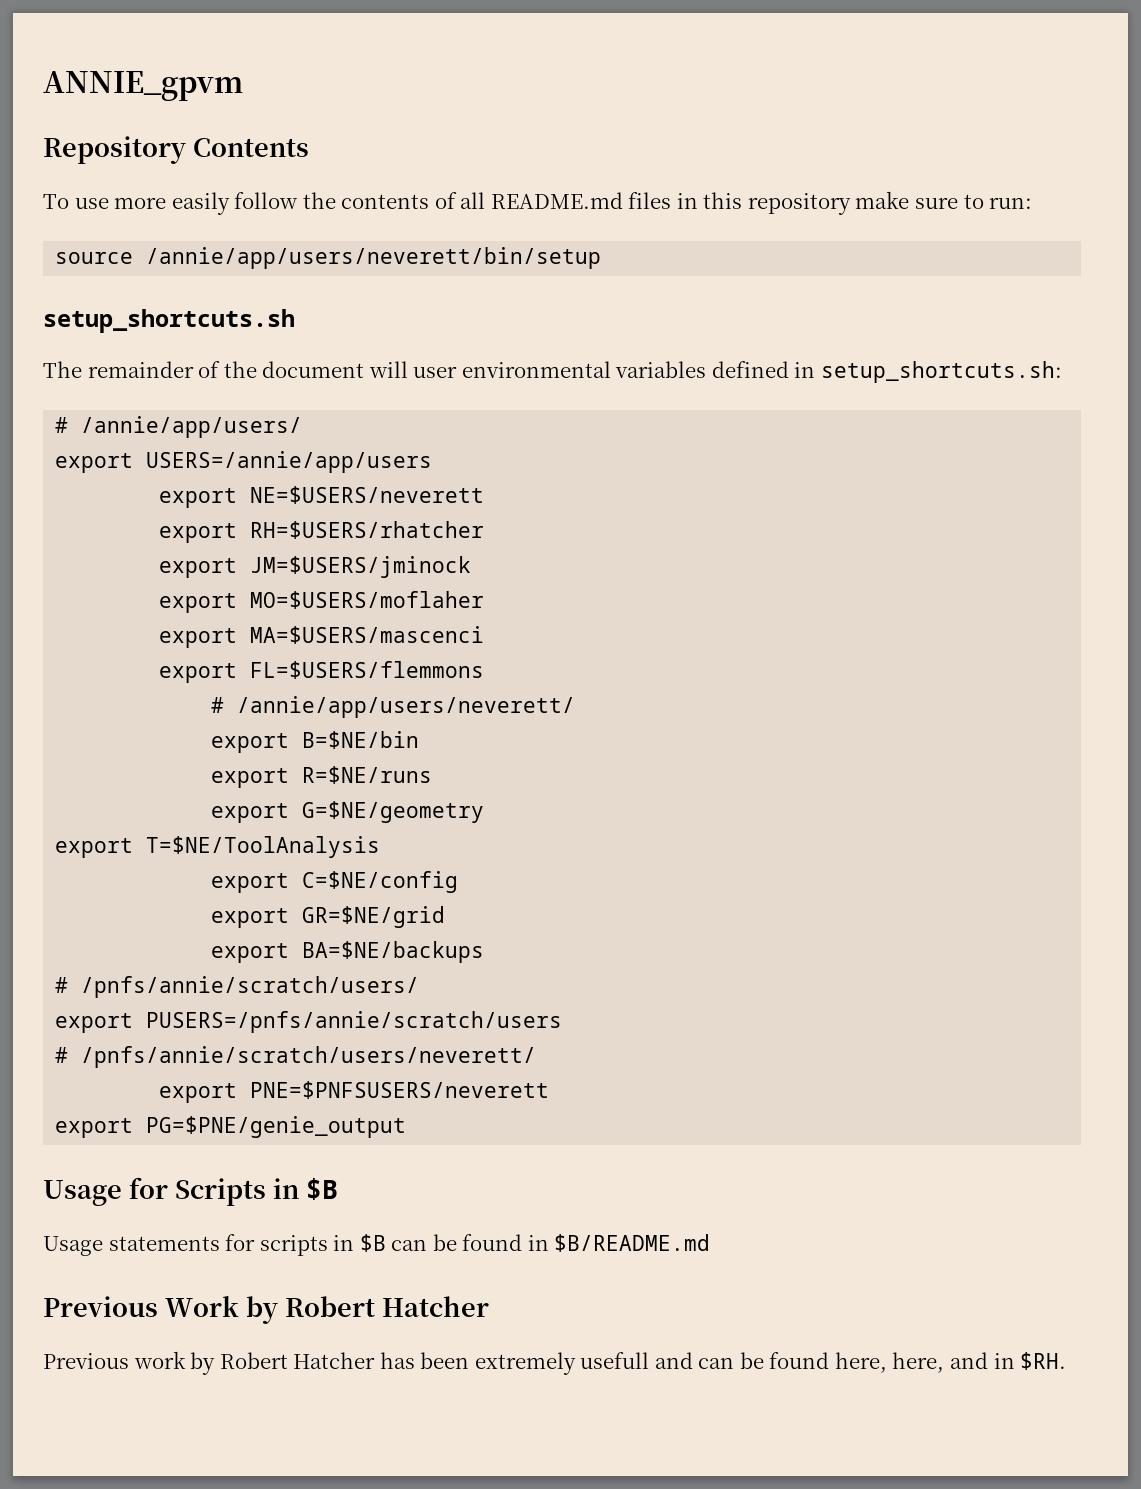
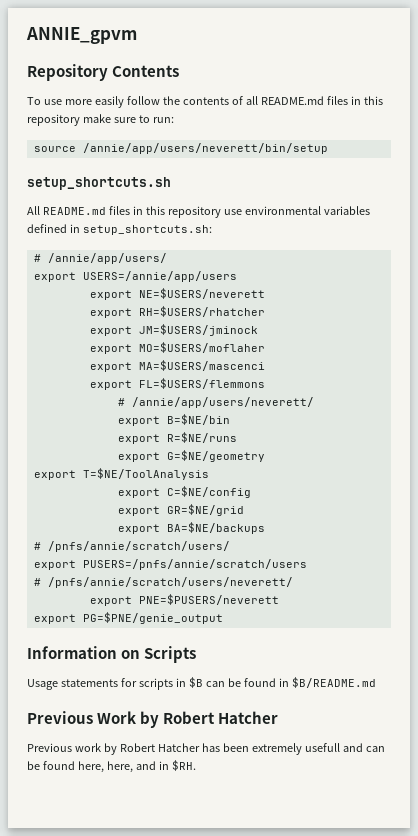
[43,361,458,378] The remainder of the document will user -> [27,206,242,218] All README.md files in this repository use
[250,1081,550,1099] PNE=$PNFSUSERS/neverett -> [138,594,279,605] PNE=$PUSERS/neverett
[43,1177,168,1206] Usage for -> [27,646,141,659] Information on
[272,1178,338,1200] in $B -> (197, 654) none

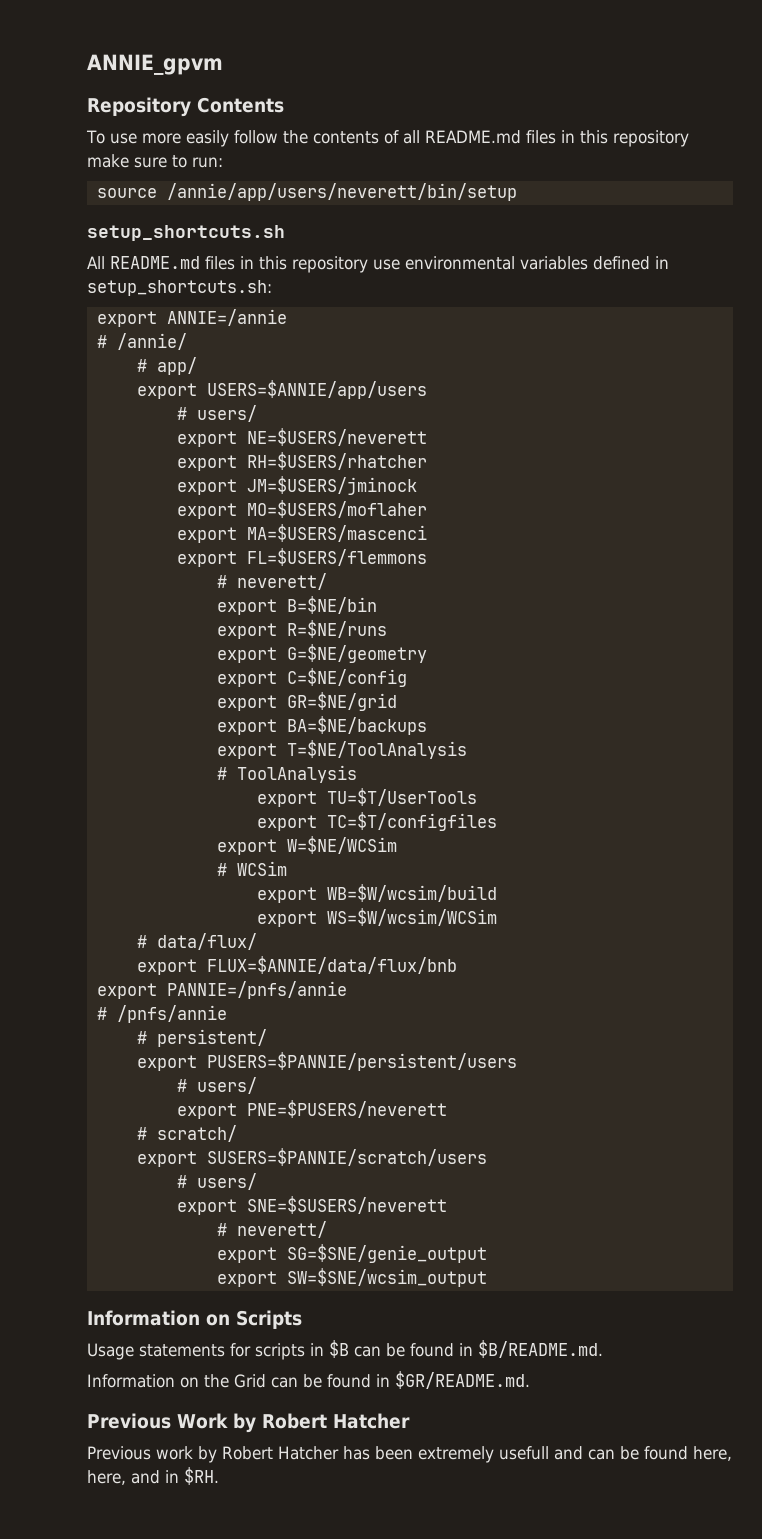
[33,253,167,264] [33,271,237,282] // # /annie/app/users/ // export USERS=/annie/app/users -> [96,309,287,327] [96,333,187,350] [136,357,197,375] [136,380,427,399] [176,405,257,422] // export ANNIE=/annie // # /annie/ // # app/ // export USERS=$ANNIE/app/users // # users/
[131,397,314,408] /annie/app/users/neverett/ -> [236,573,327,590] neverett/
[33,468,209,480] // export T=$NE/ToolAnalysis -> (427, 653) none
[33,541,230,552] [33,559,307,570] [33,577,293,588] // # /pnfs/annie/scratch/users/ // export PUSERS=/pnfs/annie/scratch/users // # /pnfs/annie/scratch/users/neverett/ -> [216,740,467,759] [216,765,357,783] [256,788,477,807] [256,812,497,831] [216,836,397,855] [216,861,287,876] [256,884,497,903] [256,908,497,927] [136,933,257,950] [136,956,457,975] [96,981,347,999] [96,1005,227,1023] [136,1029,267,1047] [136,1052,517,1071] [176,1077,257,1094] // export T=$NE/ToolAnalysis // # ToolAnalysis // export TU=$T/UserTools // export TC=$T/configfiles // export W=$NE/WCSim // # WCSim // export WB=$W/wcsim/build // export WS=$W/wcsim/WCSim // # data/flux/ // export FLUX=$ANNIE/data/flux/bnb // export PANNIE=/pnfs/annie // # /pnfs/annie // # persistent/ // export PUSERS=$PANNIE/persistent/users // # users/
[33,612,223,624] // export PG=$PNE/genie_output -> [136,1125,237,1142] [136,1148,487,1167] [176,1173,257,1190] [176,1196,447,1215] [216,1221,327,1238] [216,1244,487,1263] [216,1268,487,1287] // # scratch/ // export SUSERS=$PANNIE/scratch/users // # users/ // export SNE=$SUSERS/neverett // # neverett/ // export SG=$SNE/genie_output // export SW=$SNE/wcsim_output
[291,677,376,688] $B/README.md -> [478,1340,603,1358] [87,1371,530,1389] $B/README.md. // Information on the Grid can be found in $GR/README.md.

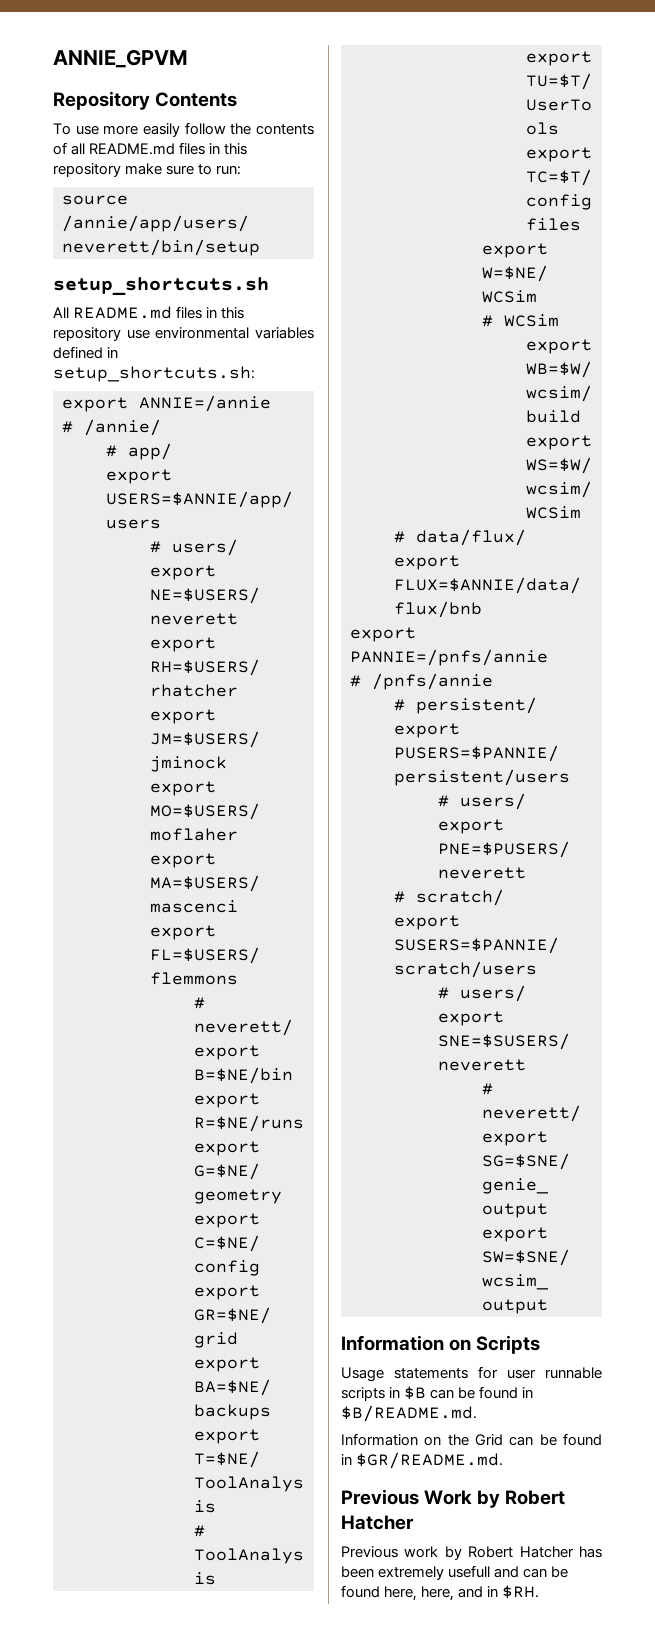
[87,54,223,75] ANNIE_gpvm -> [53,49,188,68] ANNIE_GPVM
(251, 1350) none -> [507,1367,602,1379] user runnable

